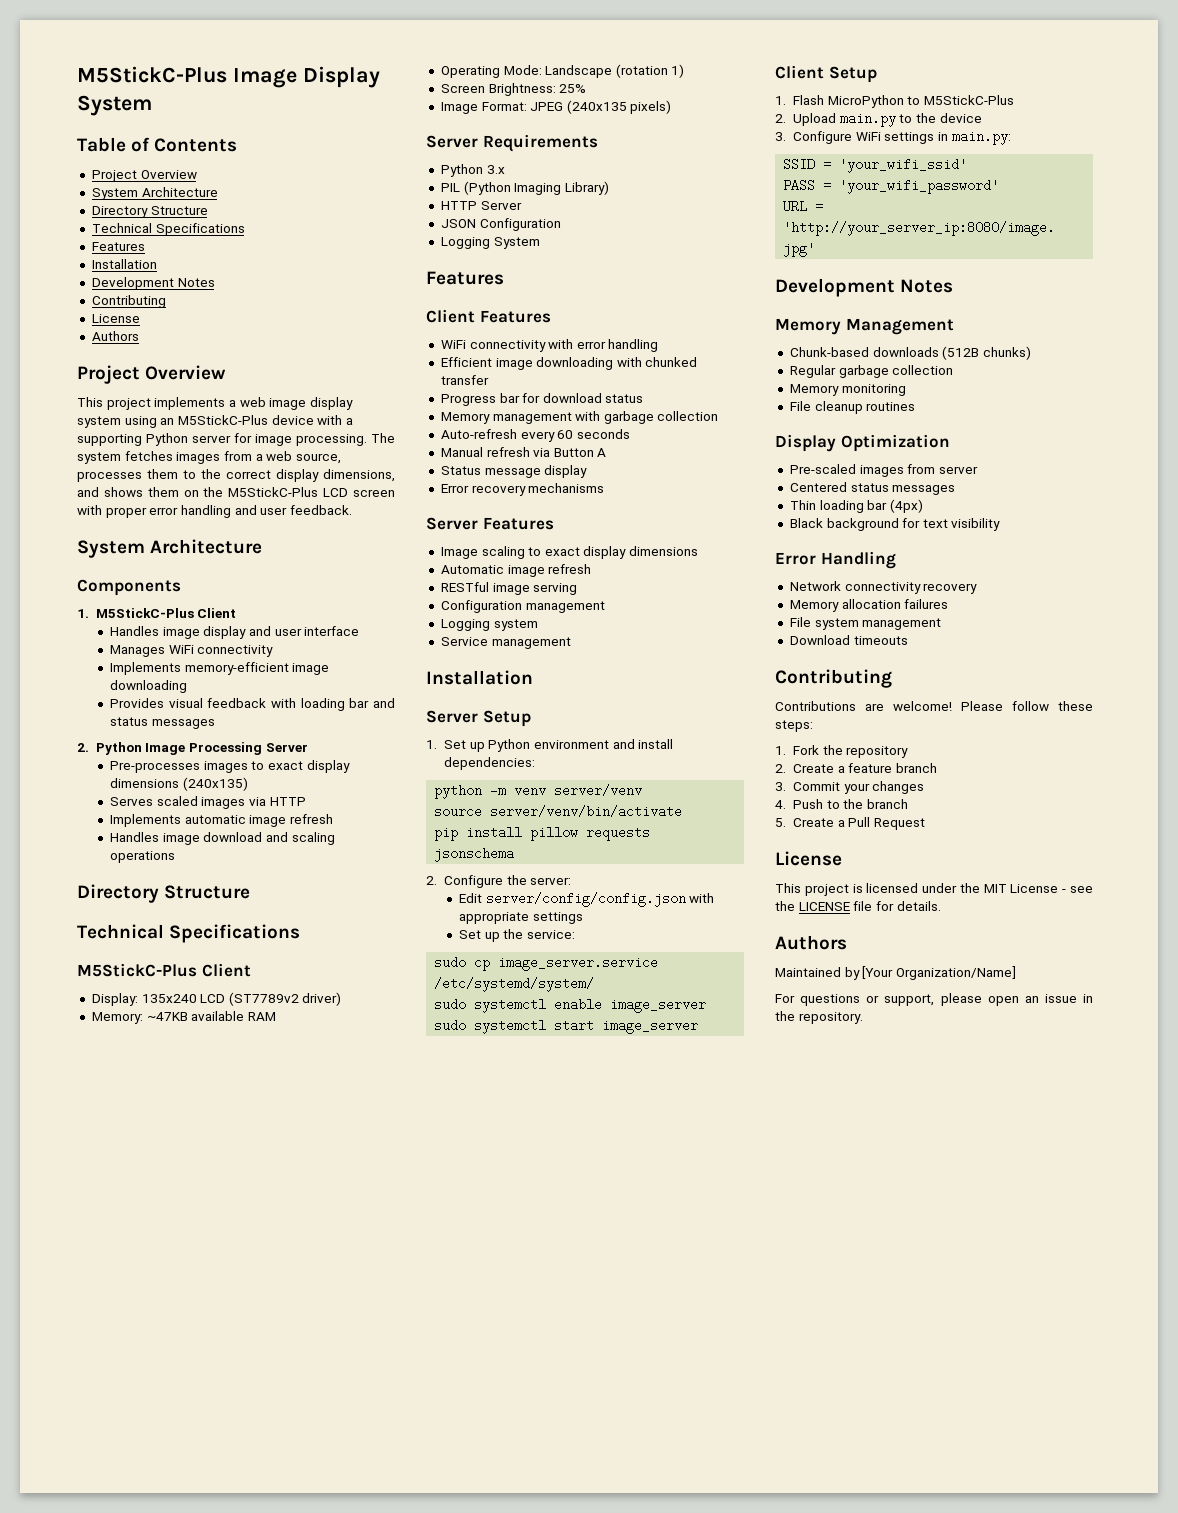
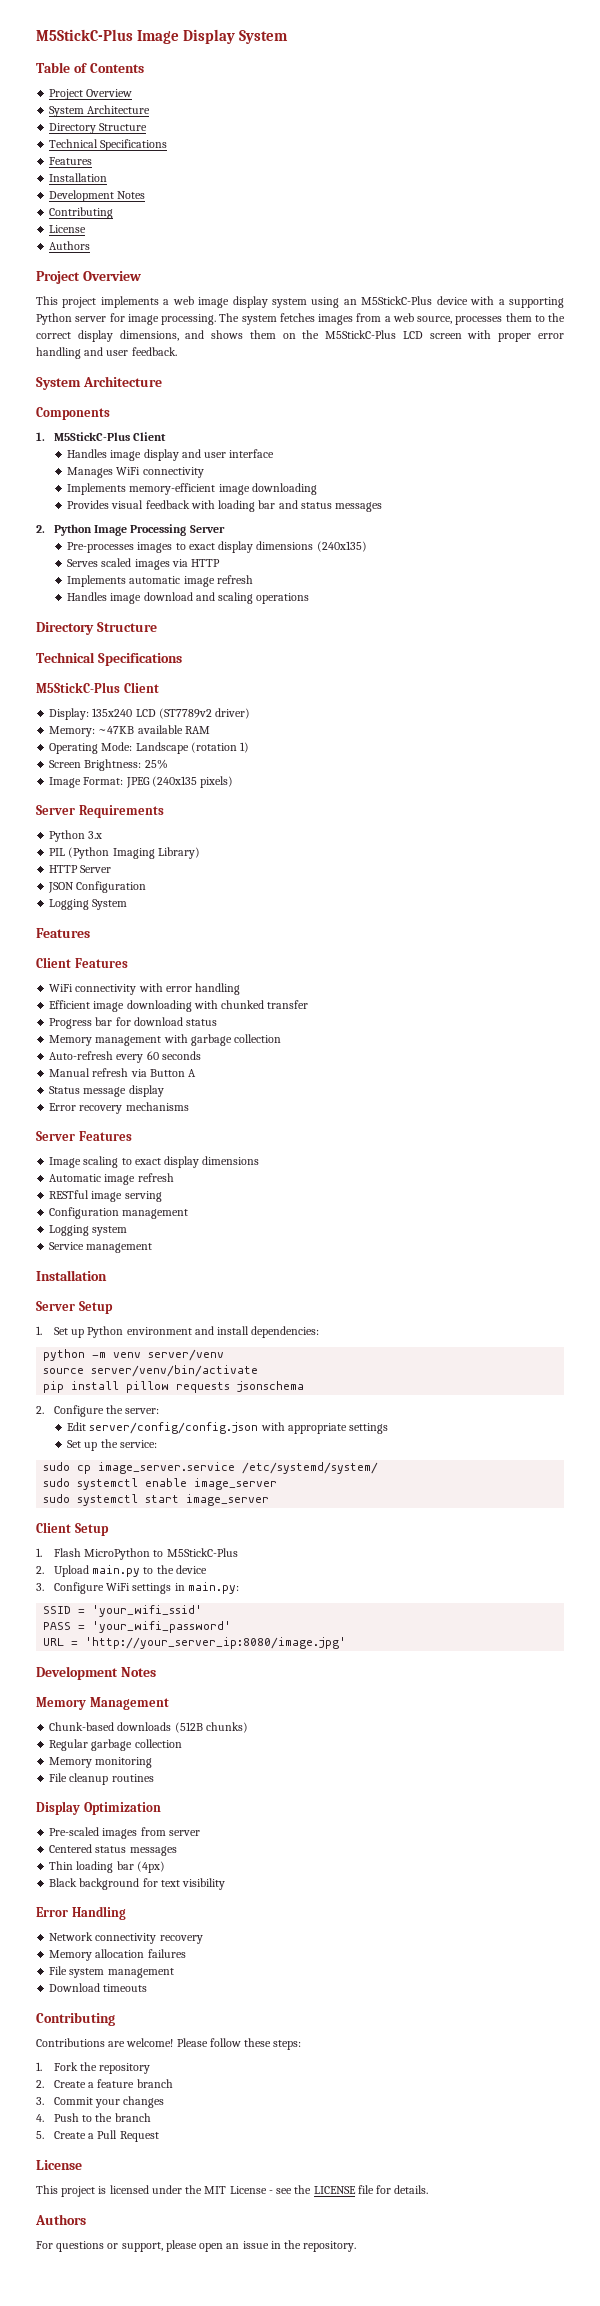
[775,966,1016,980] // Maintained by [Your Organization/Name] -> (86, 2219) none

